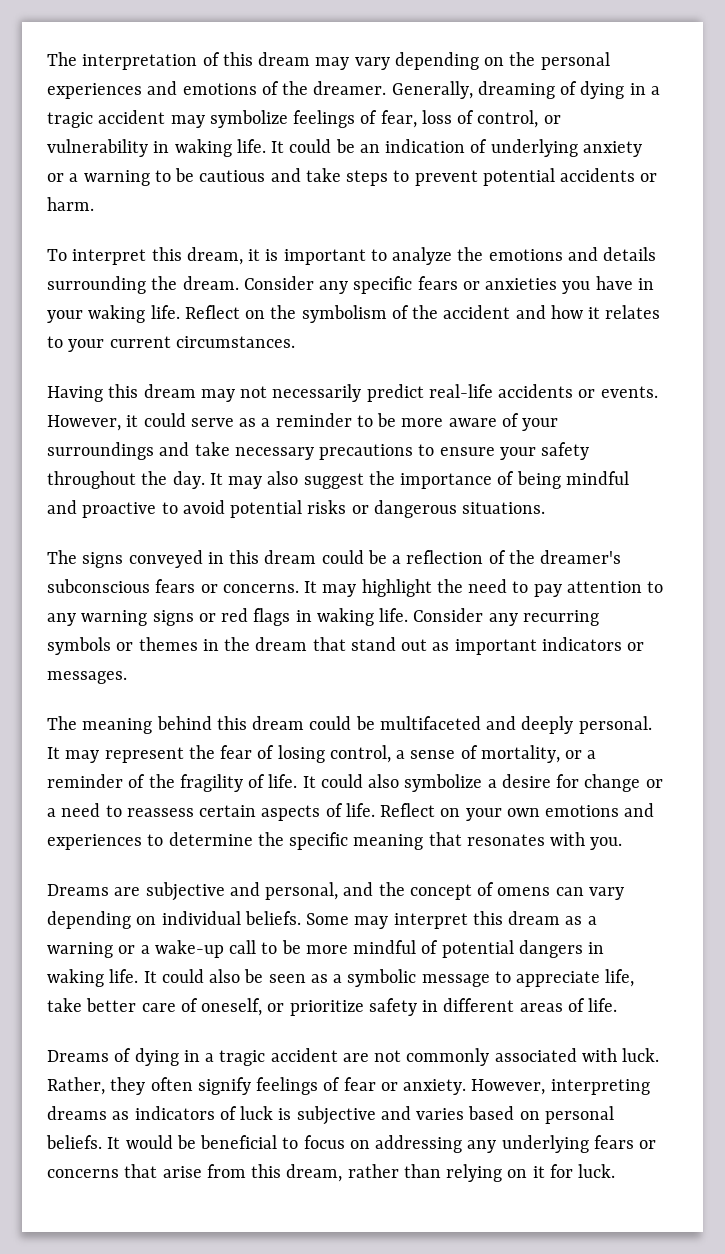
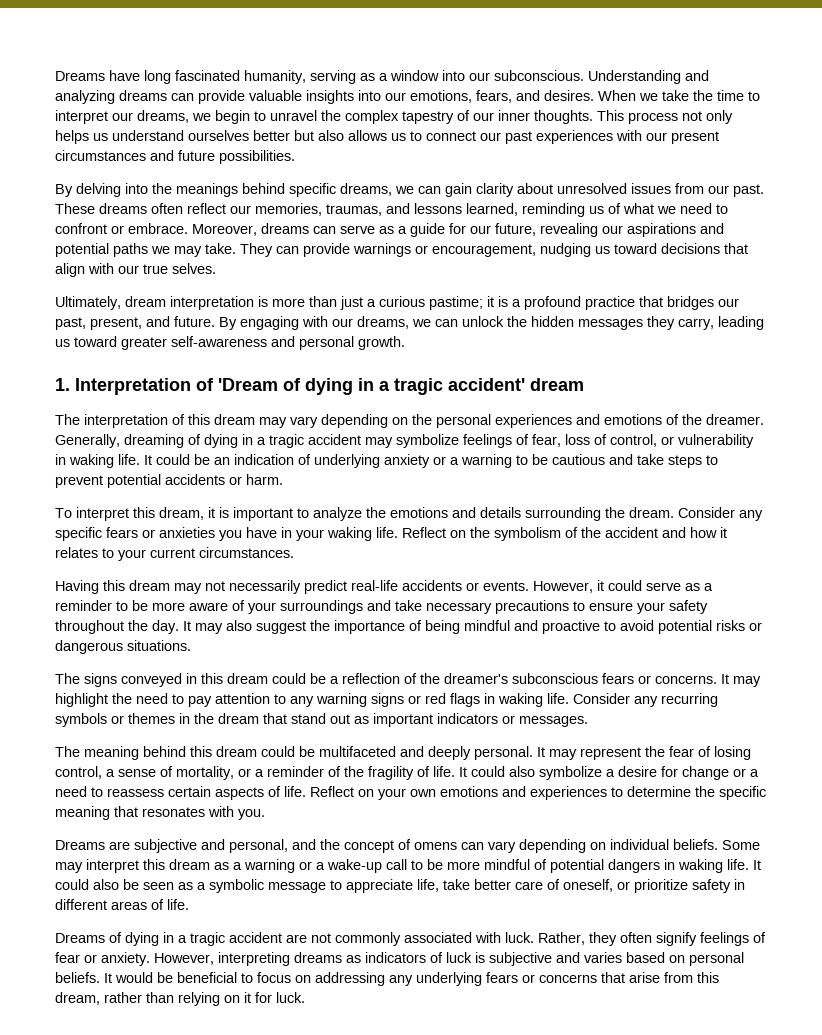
(47, 59) none -> [55,70,709,84] [55,90,760,104] [55,110,733,124] [55,130,719,144] [55,150,295,164] [55,183,764,197] [55,203,728,217] [55,223,724,237] [55,243,748,257] [55,263,216,277] [55,296,739,310] [55,316,764,330] [55,336,405,350] [55,378,584,395] Dreams have long fascinated humanity, serving as a window into our subconscious. Understanding and analyzing dreams can provide valuable insights into our emotions, fears, and desires. When we take the time to interpret our dreams, we begin to unravel the complex tapestry of our inner thoughts. This process not only helps us understand ourselves better but also allows us to connect our past experiences with our present circumstances and future possibilities. // By delving into the meanings behind specific dreams, we can gain clarity about unresolved issues from our past. These dreams often reflect our memories, traumas, and lessons learned, reminding us of what we need to confront or embrace. Moreover, dreams can serve as a guide for our future, revealing our aspirations and potential paths we may take. They can provide warnings or encouragement, nudging us toward decisions that align with our true selves. // Ultimately, dream interpretation is more than just a curious pastime; it is a profound practice that bridges our past, present, and future. By engaging with our dreams, we can unlock the hidden messages they carry, leading us toward greater self-awareness and personal growth. // 1. Interpretation of 'Dream of dying in a tragic accident' dream //

